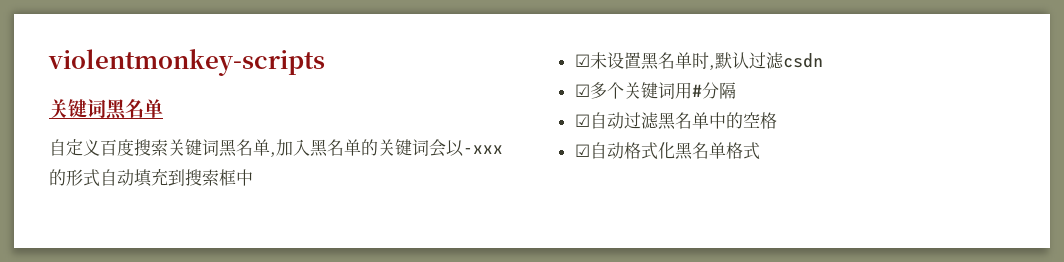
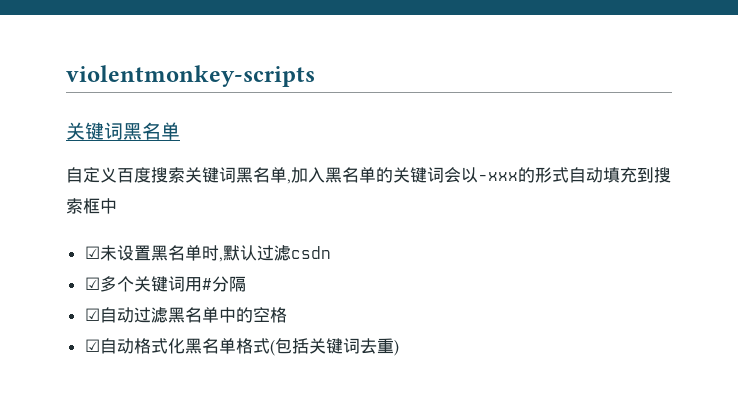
(760, 151) none -> [269,338,399,356] (包括关键词去重)

